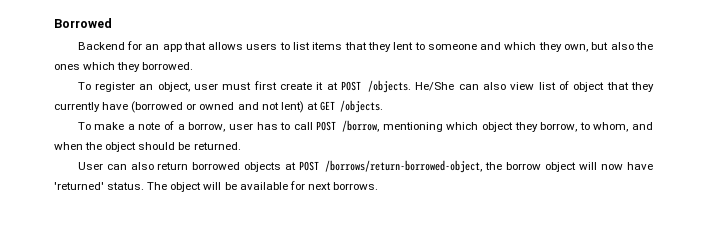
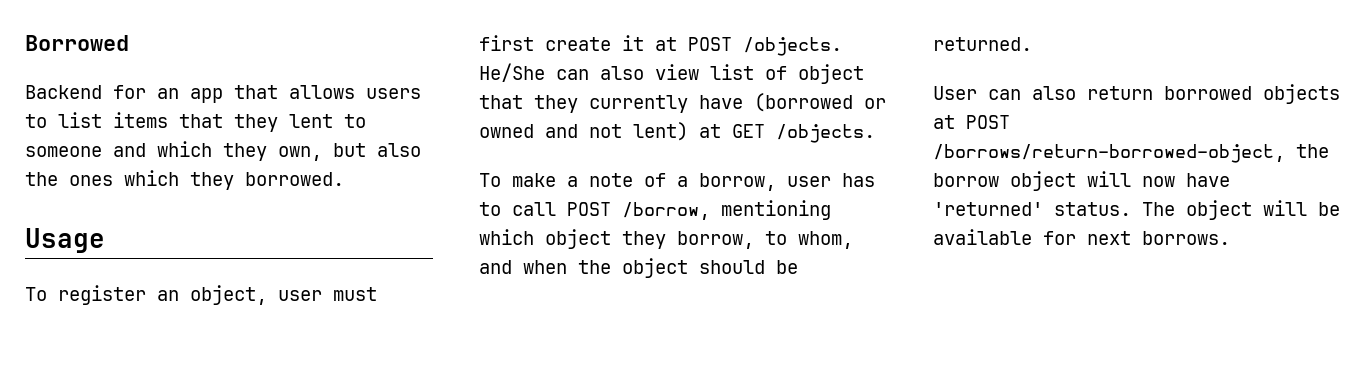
(194, 66) none -> [25,228,105,253] // Usage

